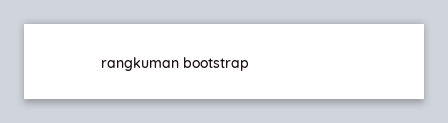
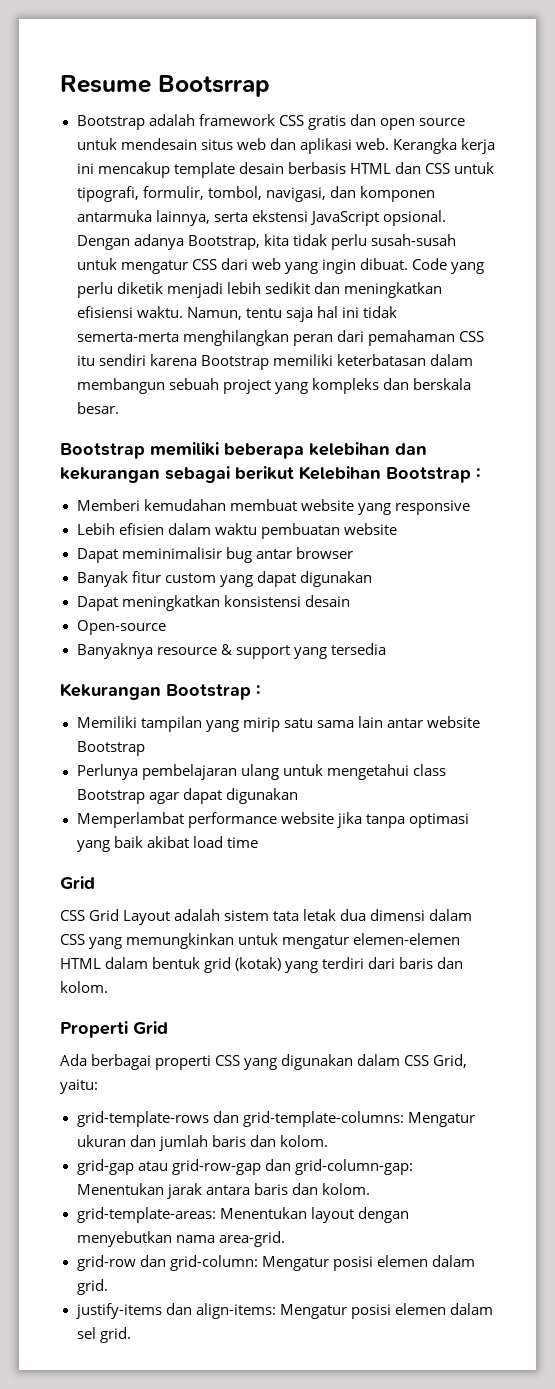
[101,57,249,71] rangkuman bootstrap -> [60,75,270,97] [76,114,465,130] [76,138,495,154] [76,162,494,178] [76,186,435,202] [76,210,446,226] [76,234,456,250] [76,258,484,274] [76,282,442,298] [76,306,397,322] [76,330,484,346] [76,354,473,370] [76,378,471,394] [76,402,119,414] [60,442,427,459] [60,466,481,483] [76,499,470,515] [76,523,397,539] [76,547,353,563] [76,571,372,587] [76,595,350,611] [76,620,166,635] [76,643,386,659] [60,683,261,700] [76,716,480,732] [76,741,145,756] [76,764,446,780] [76,788,298,804] [76,812,469,828] [76,836,258,852] [60,876,95,889] [60,909,473,925] [60,933,461,949] [60,957,464,973] [60,981,108,993] [60,1021,168,1038] [60,1054,468,1070] [60,1079,98,1094] [76,1111,475,1127] [76,1135,328,1151] [76,1159,413,1175] [76,1183,370,1199] [76,1207,409,1223] [76,1231,285,1247] [76,1255,475,1271] [76,1279,108,1295] [75,1303,493,1319] [76,1327,131,1343] Resume Bootsrrap // Bootstrap adalah framework CSS gratis dan open source untuk mendesain situs web dan aplikasi web. Kerangka kerja ini mencakup template desain berbasis HTML dan CSS untuk tipografi, formulir, tombol, navigasi, dan komponen antarmuka lainnya, serta ekstensi JavaScript opsional. Dengan adanya Bootstrap, kita tidak perlu susah-susah untuk mengatur CSS dari web yang ingin dibuat. Code yang perlu diketik menjadi lebih sedikit dan meningkatkan efisiensi waktu. Namun, tentu saja hal ini tidak semerta-merta menghilangkan peran dari pemahaman CSS itu sendiri karena Bootstrap memiliki keterbatasan dalam membangun sebuah project yang kompleks dan berskala besar. // Bootstrap memiliki beberapa kelebihan dan kekurangan sebagai berikut Kelebihan Bootstrap : // Memberi kemudahan membuat website yang responsive // Lebih efisien dalam waktu pembuatan website // Dapat meminimalisir bug antar browser // Banyak fitur custom yang dapat digunakan // Dapat meningkatkan konsistensi desain // Open-source // Banyaknya resource & support yang tersedia // Kekurangan Bootstrap : // Memiliki tampilan yang mirip satu sama lain antar website Bootstrap // Perlunya pembelajaran ulang untuk mengetahui class Bootstrap agar dapat digunakan // Memperlambat performance website jika tanpa optimasi yang baik akibat load time // Grid // CSS Grid Layout adalah sistem tata letak dua dimensi dalam CSS yang memungkinkan untuk mengatur elemen-elemen HTML dalam bentuk grid (kotak) yang terdiri dari baris dan kolom. // Properti Grid // Ada berbagai properti CSS yang digunakan dalam CSS Grid, yaitu: // grid-template-rows dan grid-template-columns: Mengatur ukuran dan jumlah baris dan kolom. // grid-gap atau grid-row-gap dan grid-column-gap: Menentukan jarak antara baris dan kolom. // grid-template-areas: Menentukan layout dengan menyebutkan nama area-grid. // grid-row dan grid-column: Mengatur posisi elemen dalam grid. // justify-items dan align-items: Mengatur posisi elemen dalam sel grid.

